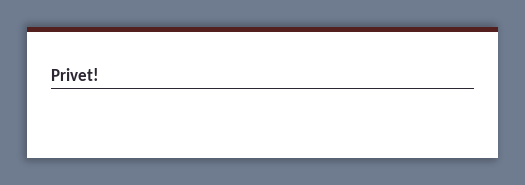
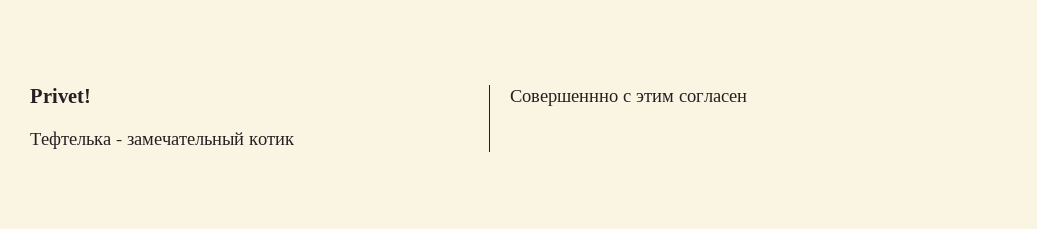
(99, 74) none -> [30,131,294,149] [510,90,747,106] // Тефтелька - замечательный котик // Совершеннно с этим согласен

